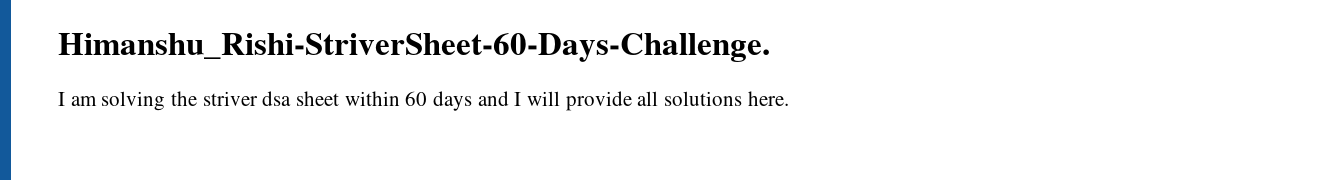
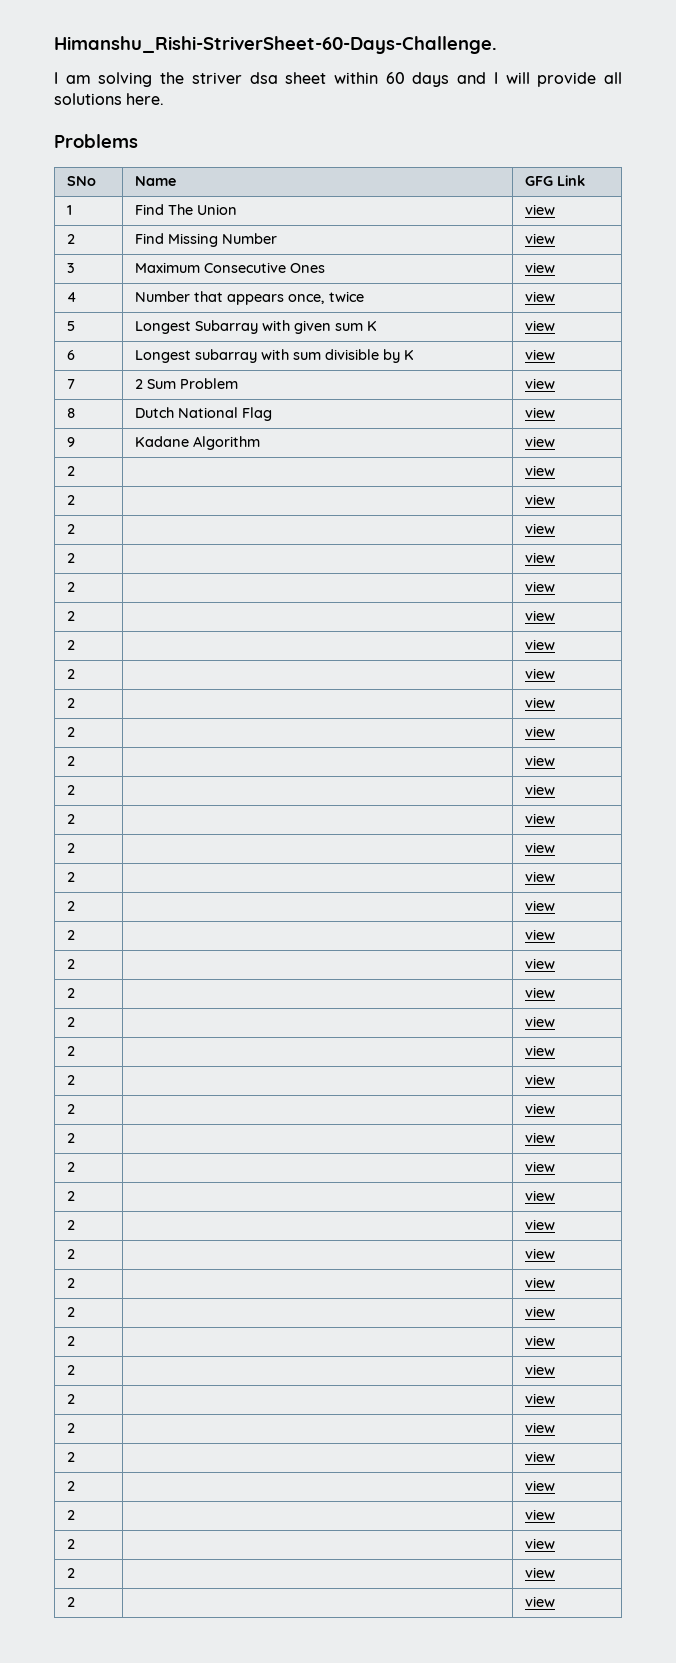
(789, 98) none -> [54,134,138,148] [66,176,96,186] [134,176,176,186] [524,175,585,186] [66,205,72,215] [134,204,237,215] [524,204,555,215] [66,234,75,244] [134,233,277,247] [524,233,555,244] [66,263,75,273] [134,262,325,273] [524,262,555,273] [66,292,76,302] [134,291,364,305] [524,291,555,302] [66,321,75,331] [134,320,377,334] [524,320,555,331] [66,350,75,360] [134,349,414,363] [524,349,555,360] [66,379,75,389] [134,378,238,389] [524,378,555,389] [66,408,75,418] [134,407,272,421] [524,407,555,418] [66,437,75,447] [134,436,260,450] [524,436,555,447] [66,466,75,476] [524,465,555,476] [66,495,75,505] [524,494,555,505] [66,524,75,534] [524,523,555,534] [66,553,75,563] [524,552,555,563] [66,582,75,592] [524,581,555,592] [66,611,75,621] [524,610,555,621] [66,640,75,650] [524,639,555,650] [66,669,75,679] [524,668,555,679] [66,698,75,708] [524,697,555,708] [66,727,75,737] [524,726,555,737] [66,756,75,766] [524,755,555,766] [66,785,75,795] [524,784,555,795] [66,814,75,824] [524,813,555,824] [66,843,75,853] [524,842,555,853] [66,872,75,882] [524,871,555,882] [66,901,75,911] [524,900,555,911] [66,930,75,940] [524,929,555,940] [66,959,75,969] [524,958,555,969] [66,988,75,998] [524,987,555,998] [66,1017,75,1027] [524,1016,555,1027] [66,1046,75,1056] [524,1045,555,1056] [66,1075,75,1085] [524,1074,555,1085] [66,1104,75,1114] [524,1103,555,1114] [66,1133,75,1143] [524,1132,555,1143] [66,1162,75,1172] [524,1161,555,1172] [66,1191,75,1201] [524,1190,555,1201] [66,1220,75,1230] [524,1219,555,1230] [66,1249,75,1259] [524,1248,555,1259] [66,1278,75,1288] [524,1277,555,1288] [66,1307,75,1317] [524,1306,555,1317] [66,1336,75,1346] [524,1335,555,1346] [66,1365,75,1375] [524,1364,555,1375] [66,1394,75,1404] [524,1393,555,1404] [66,1423,75,1433] [524,1422,555,1433] [66,1452,75,1462] [524,1451,555,1462] [66,1481,75,1491] [524,1480,555,1491] [66,1510,75,1520] [524,1509,555,1520] [66,1539,75,1549] [524,1538,555,1549] [66,1568,75,1578] [524,1567,555,1578] [66,1597,75,1607] [524,1596,555,1607] // Problems // SNo | Name | GFG Link // 1 | Find The Union | view // 2 | Find Missing Number | view // 3 | Maximum Consecutive Ones | view // 4 | Number that appears once, twice | view // 5 | Longest Subarray with given sum K | view // 6 | Longest subarray with sum divisible by K | view // 7 | 2 Sum Problem | view // 8 | Dutch National Flag | view // 9 | Kadane Algorithm | view // 2 | | view // 2 | | view // 2 | | view // 2 | | view // 2 | | view // 2 | | view // 2 | | view // 2 | | view // 2 | | view // 2 | | view // 2 | | view // 2 | | view // 2 | | view // 2 | | view // 2 | | view // 2 | | view // 2 | | view // 2 | | view // 2 | | view // 2 | | view // 2 | | view // 2 | | view // 2 | | view // 2 | | view // 2 | | view // 2 | | view // 2 | | view // 2 | | view // 2 | | view // 2 | | view // 2 | | view // 2 | | view // 2 | | view // 2 | | view // 2 | | view // 2 | | view // 2 | | view // 2 | | view // 2 | | view // 2 | | view

